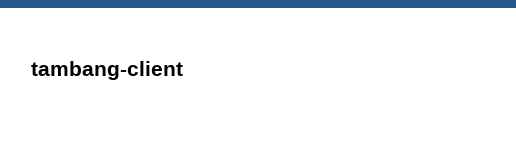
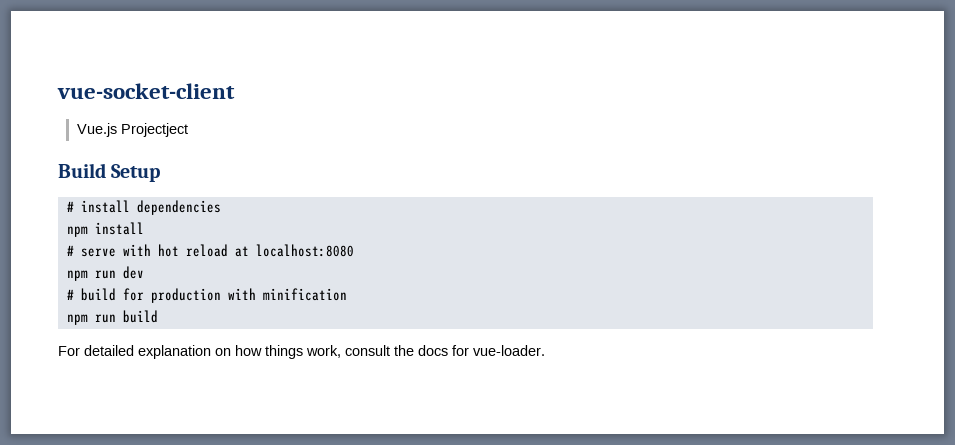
[31,61,183,80] tambang-client -> [57,83,235,99] [76,123,188,137] [58,163,161,182] [66,200,221,215] [66,222,144,237] [66,244,354,257] [66,266,144,281] [66,288,347,303] [66,310,158,325] [58,345,545,359] vue-socket-client // Vue.js Projectject // Build Setup // # install dependencies // npm install // # serve with hot reload at localhost:8080 // npm run dev // # build for production with minification // npm run build // For detailed explanation on how things work, consult the docs for vue-loader.

